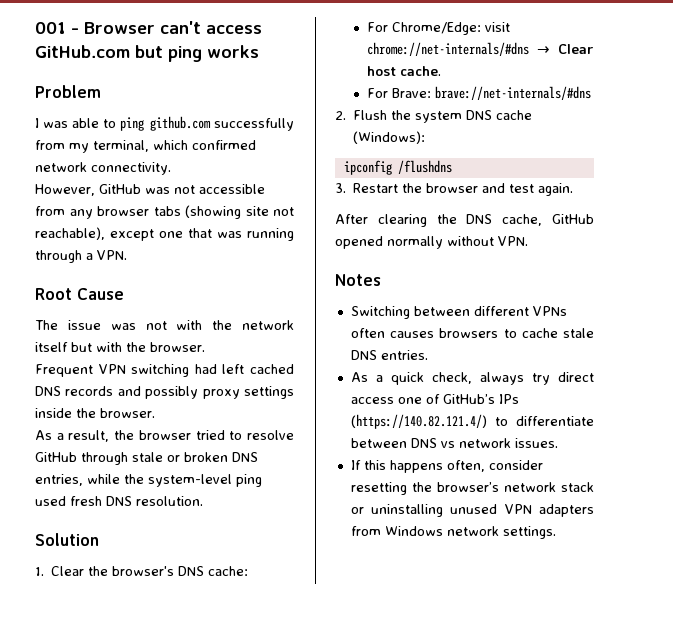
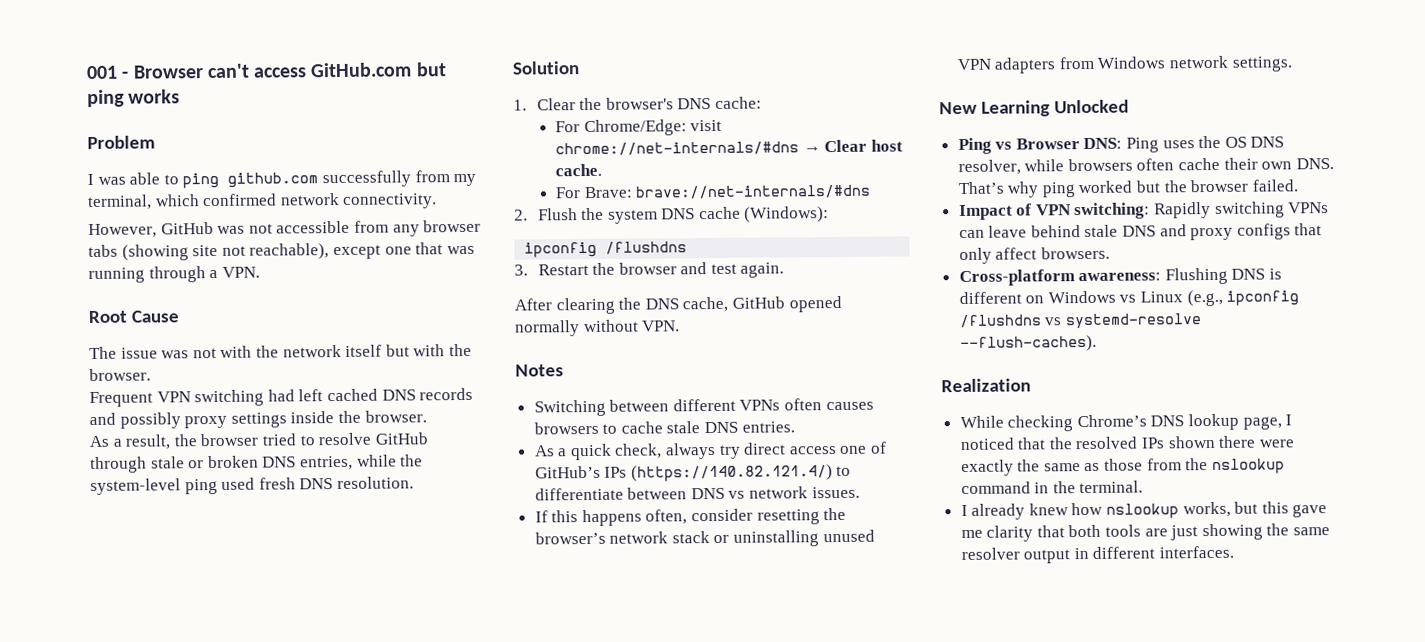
(556, 532) none -> [939,99,1129,117] [957,135,1285,155] [957,157,1334,176] [957,179,1298,198] [958,201,1330,221] [958,223,1323,241] [958,246,1110,265] [958,267,1283,287] [958,289,1300,307] [958,313,1202,329] [959,334,1097,353] [941,378,1031,393] [959,413,1293,432] [959,435,1295,451] [960,458,1285,477] [960,480,1144,495] [960,501,1328,520] [960,523,1331,542] [960,545,1235,564] // New Learning Unlocked // Ping vs Browser DNS: Ping uses the OS DNS resolver, while browsers often cache their own DNS. That’s why ping worked but the browser failed. // Impact of VPN switching: Rapidly switching VPNs can leave behind stale DNS and proxy configs that only affect browsers. // Cross-platform awareness: Flushing DNS is different on Windows vs Linux (e.g., ipconfig /flushdns vs systemd-resolve --flush-caches). // Realization // While checking Chrome’s DNS lookup page, I noticed that the resolved IPs shown there were exactly the same as those from the nslookup command in the terminal. // I already knew how nslookup works, but this gave me clarity that both tools are just showing the same resolver output in different interfaces.

